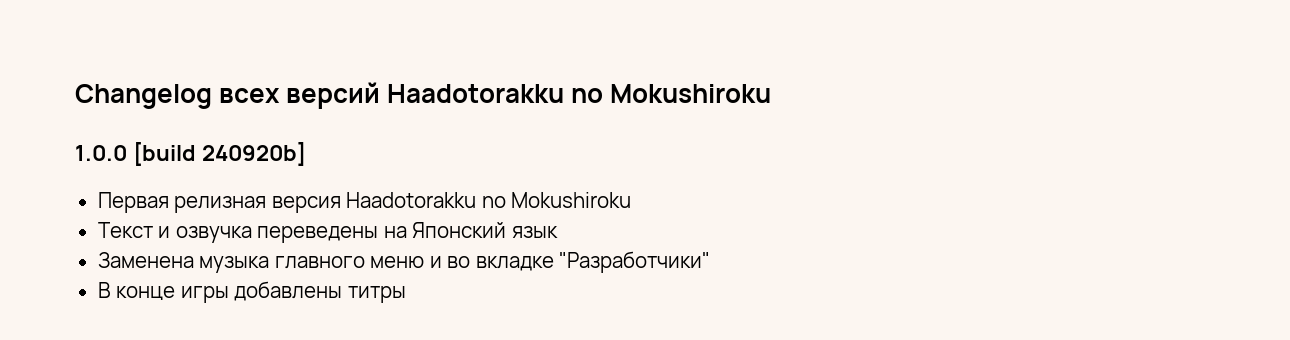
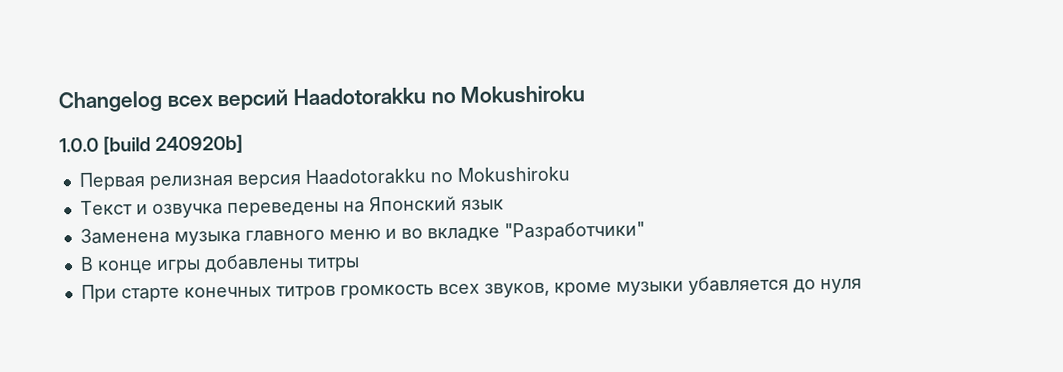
(406, 294) none -> [80,275,862,303] // При старте конечных титров громкость всех звуков, кроме музыки убавляется до нуля

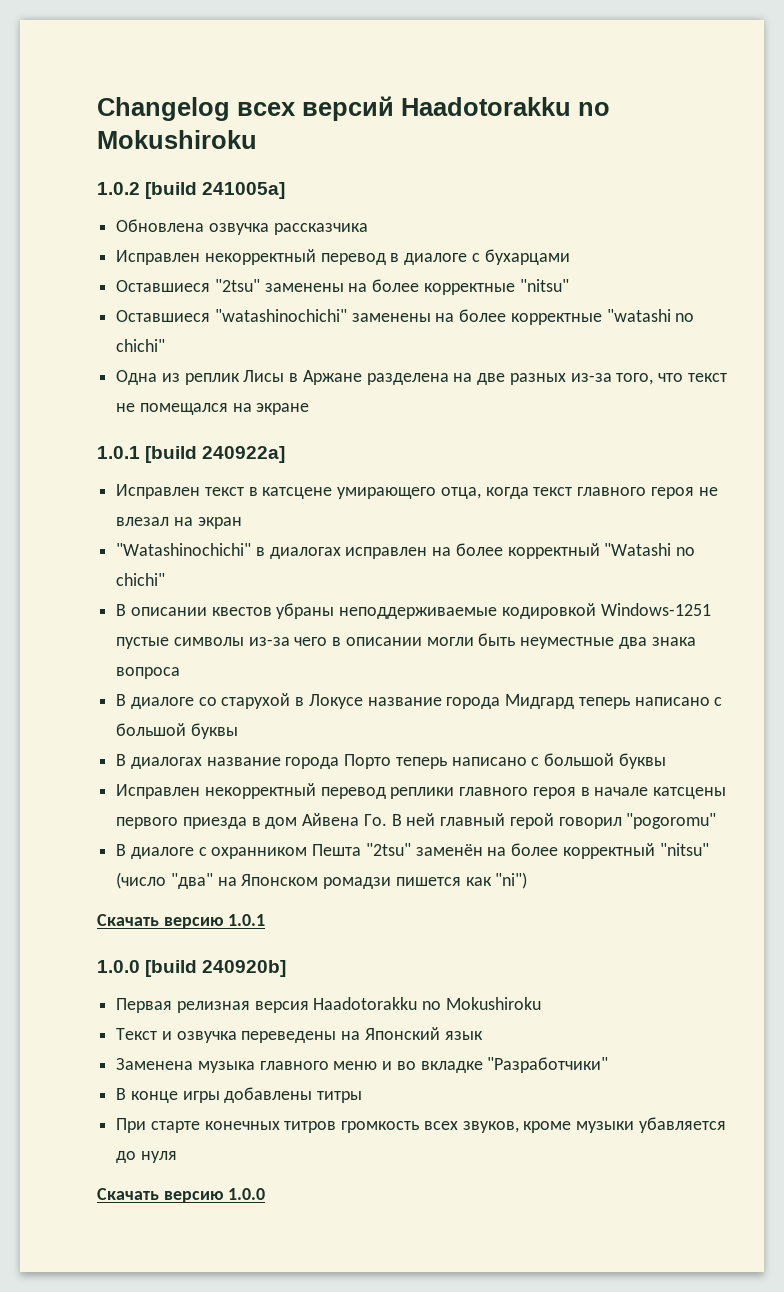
(586, 94) none -> [97,182,286,199] [116,219,368,235] [116,249,570,265] [116,279,569,295] [116,309,695,325] [116,339,166,352] [116,370,727,385] [116,403,310,415] [97,446,286,463] [116,484,718,499] [116,517,242,529] [116,543,696,559] [116,573,166,586] [116,603,711,619] [116,633,696,649] [116,667,181,679] [116,693,723,709] [116,723,238,739] [116,753,666,769] [116,783,727,799] [116,813,717,829] [116,843,709,859] [116,872,528,889] [97,914,266,929] // 1.0.2 [build 241005a] // Обновлена озвучка рассказчика // Исправлен некорректный перевод в диалоге с бухарцами // Оставшиеся "2tsu" заменены на более корректные "nitsu" // Оставшиеся "watashinochichi" заменены на более корректные "watashi no chichi" // Одна из реплик Лисы в Аржане разделена на две разных из-за того, что текст не помещался на экране // 1.0.1 [build 240922a] // Исправлен текст в катсцене умирающего отца, когда текст главного героя не влезал на экран // "Watashinochichi" в диалогах исправлен на более корректный "Watashi no chichi" // В описании квестов убраны неподдерживаемые кодировкой Windows-1251 пустые символы из-за чего в описании могли быть неуместные два знака вопроса // В диалоге со старухой в Локусе название города Мидгард теперь написано с большой буквы // В диалогах название города Порто теперь написано с большой буквы // Исправлен некорректный перевод реплики главного героя в начале катсцены первого приезда в дом Айвена Го. В ней главный герой говорил "pogoromu" // В диалоге с охранником Пешта "2tsu" заменён на более корректный "nitsu" (число "два" на Японском ромадзи пишется как "ni") // Скачать версию 1.0.1
(862, 286) none -> [97,1188,266,1203] // Скачать версию 1.0.0

